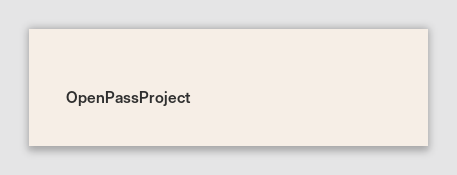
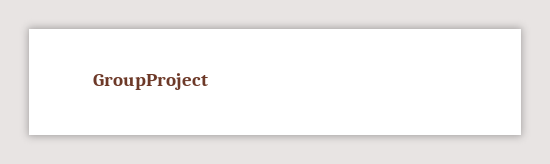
[66,91,191,107] OpenPassProject -> [93,73,208,90] GroupProject

